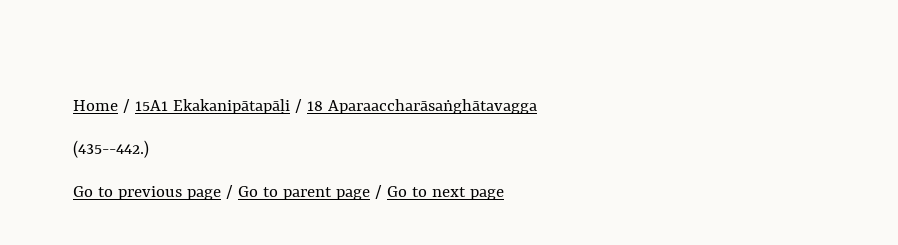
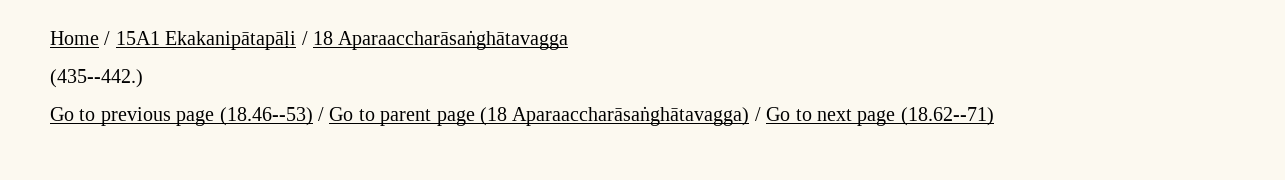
(221, 194) none -> [219,107,313,126] (18.46--53)
(370, 194) none -> [479,106,750,126] (18 Aparaaccharāsaṅghātavagga)
(504, 194) none -> [900,107,994,126] (18.62--71)

